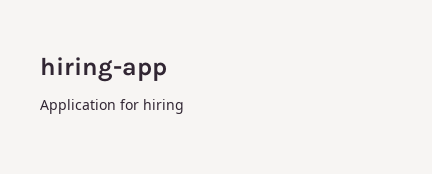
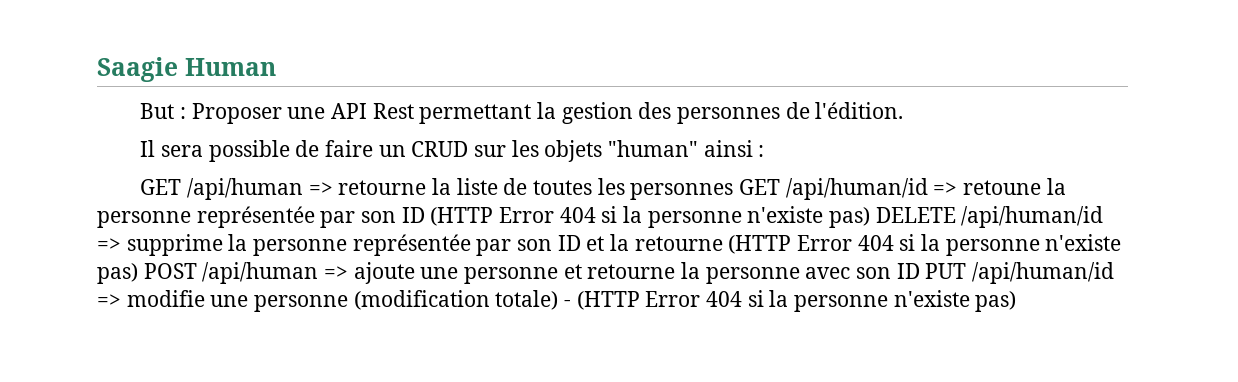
[40,57,167,82] [40,99,184,114] hiring-app // Application for hiring -> [97,57,276,82] [140,102,904,124] [140,140,765,162] [140,178,1066,200] [97,206,1104,228] [97,234,1122,256] [97,262,1115,284] [97,290,1017,312] Saagie Human // But : Proposer une API Rest permettant la gestion des personnes de l'édition. // Il sera possible de faire un CRUD sur les objets "human" ainsi : // GET /api/human => retourne la liste de toutes les personnes GET /api/human/id => retoune la personne représentée par son ID (HTTP Error 404 si la personne n'existe pas) DELETE /api/human/id => supprime la personne représentée par son ID et la retourne (HTTP Error 404 si la personne n'existe pas) POST /api/human => ajoute une personne et retourne la personne avec son ID PUT /api/human/id => modifie une personne (modification totale) - (HTTP Error 404 si la personne n'existe pas)

